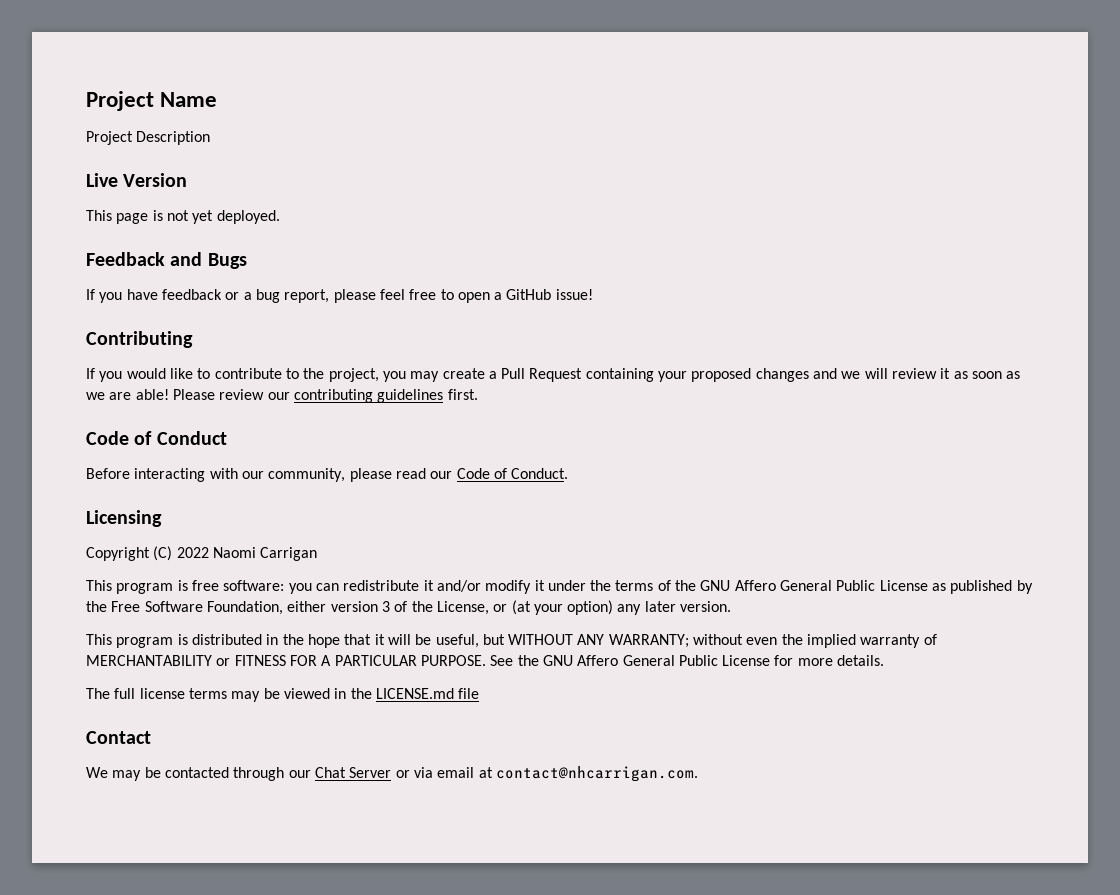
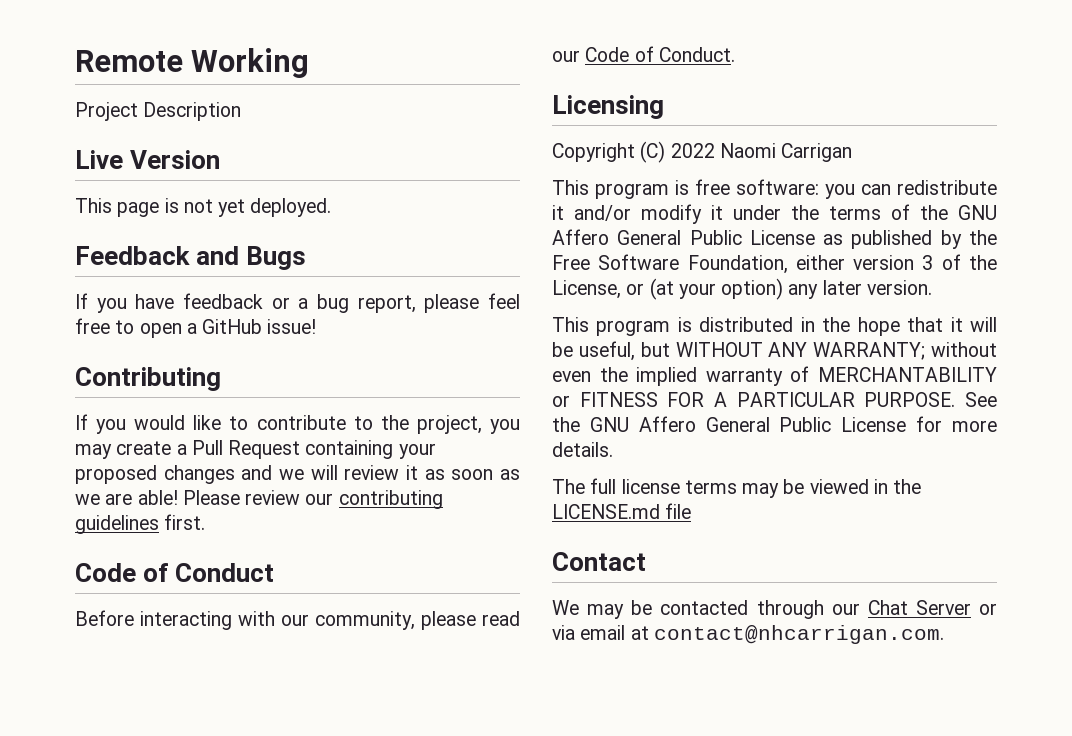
[86,91,218,111] Project Name -> [75,48,310,78] Remote Working

